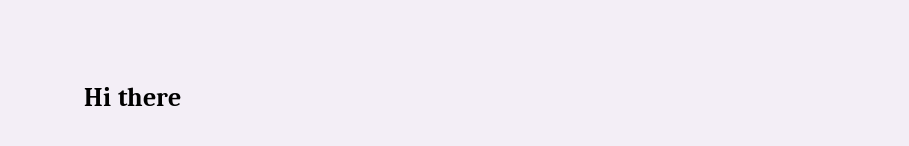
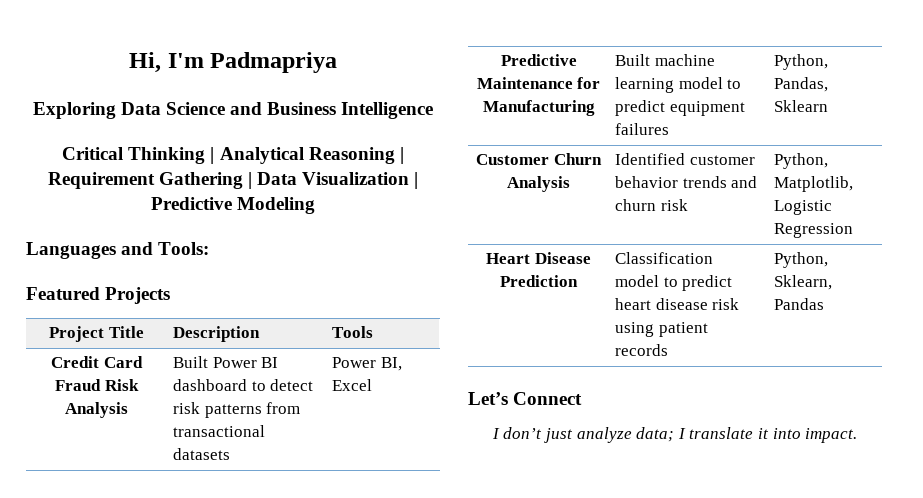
[84,87,181,106] Hi there -> [129,52,337,73] [32,102,434,119] [62,147,404,164] [47,172,419,189] [150,197,316,214] [26,242,210,259] [26,287,171,304] [49,326,144,342] [173,326,261,342] [332,326,374,338] [51,356,143,368] [55,379,139,391] [65,402,128,418] [173,356,279,368] [173,379,314,391] [173,402,301,418] [173,425,266,437] [173,448,231,460] [332,357,402,371] [332,379,373,391] [500,54,577,66] [476,77,601,89] [482,100,595,116] [615,54,715,66] [615,77,742,93] [615,100,745,116] [615,123,670,135] [774,54,829,70] [774,77,829,92] [774,100,829,112] [476,153,602,165] [507,176,570,192] [615,153,755,165] [615,176,758,188] [615,199,688,211] [774,153,829,169] [774,176,854,192] [774,200,833,215] [774,223,854,238] [486,252,591,264] [500,275,578,287] [615,252,714,264] [615,275,733,291] [615,298,740,310] [615,322,708,337] [615,344,669,356] [774,252,829,268] [774,275,833,290] [774,298,825,310] [468,392,583,405] [491,427,858,443] Hi, I'm Padmapriya // Exploring Data Science and Business Intelligence // Critical Thinking | Analytical Reasoning | Requirement Gathering | Data Visualization | Predictive Modeling // Languages and Tools: // Featured Projects // Project Title | Description | Tools // Credit Card Fraud Risk Analysis | Built Power BI dashboard to detect risk patterns from transactional datasets | Power BI, Excel // Predictive Maintenance for Manufacturing | Built machine learning model to predict equipment failures | Python, Pandas, Sklearn // Customer Churn Analysis | Identified customer behavior trends and churn risk | Python, Matplotlib, Logistic Regression // Heart Disease Prediction | Classification model to predict heart disease risk using patient records | Python, Sklearn, Pandas // Let’s Connect // I don’t just analyze data; I translate it into impact.

